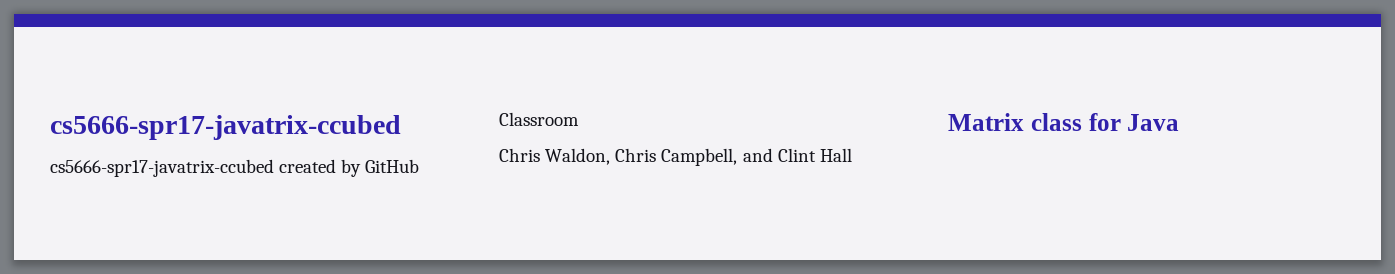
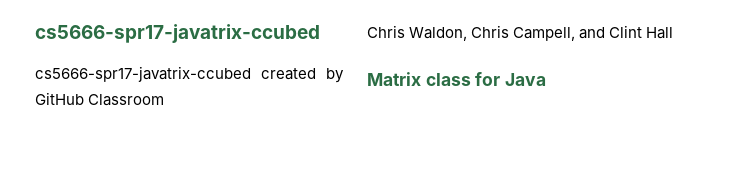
[661,148,738,166] Campbell, -> [513,27,576,41] Campell,

